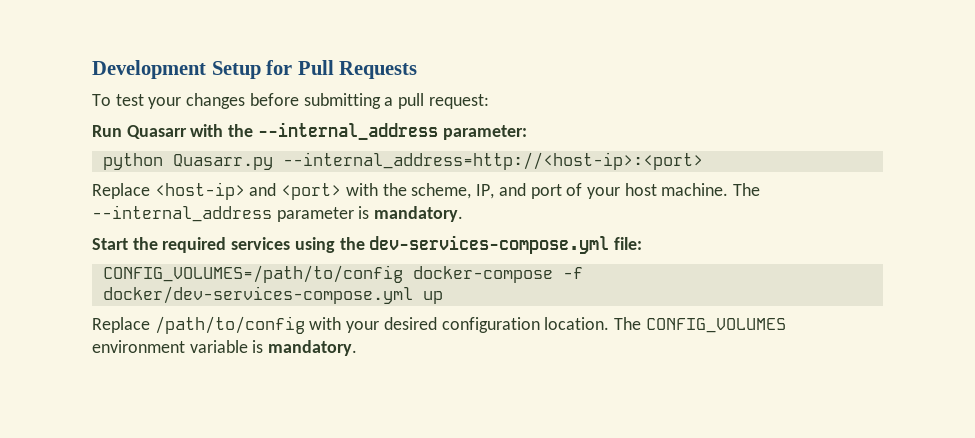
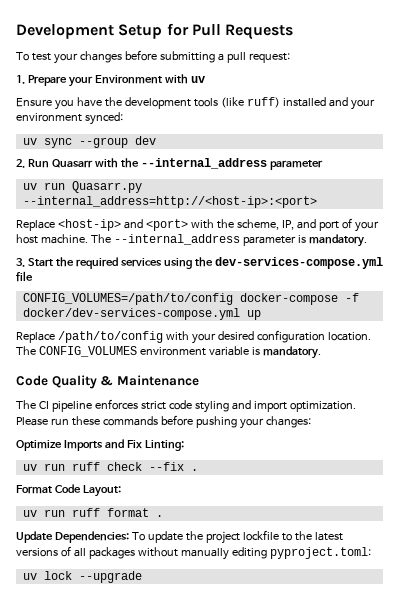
(489, 101) none -> [16,74,205,87] [16,97,375,110] [16,112,123,125] [22,136,156,148] [16,159,25,168] 1. Prepare your Environment with uv // Ensure you have the development tools (like ruff) installed and your environment synced: // uv sync --group dev // 2.
[442,125,527,140] [102,153,163,170] parameter: // python -> [269,160,323,170] [22,182,65,190] parameter // uv run
(464, 214) none -> [16,258,25,267] 3.
[614,237,643,250] file: -> [16,271,33,282] file
(358, 348) none -> [16,375,199,389] [16,399,356,413] [16,415,311,429] [16,439,184,451] [22,462,198,471] [16,484,121,497] [22,508,163,517] [16,530,343,544] [16,546,371,560] [22,571,142,583] // Code Quality & Maintenance // The CI pipeline enforces strict code styling and import optimization. Please run these commands before pushing your changes: // Optimize Imports and Fix Linting: // uv run ruff check --fix . // Format Code Layout: // uv run ruff format . // Update Dependencies: To update the project lockfile to the latest versions of all packages without manually editing pyproject.toml: // uv lock --upgrade

